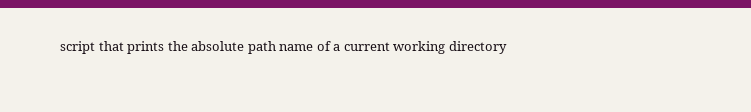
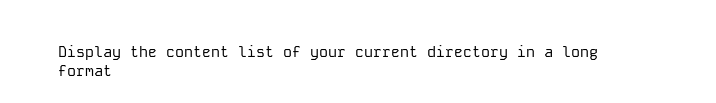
[60,41,507,54] script that prints the absolute path name of a current working directory -> [58,45,598,60] [58,65,112,76] Display the content list of your current directory in a long format

